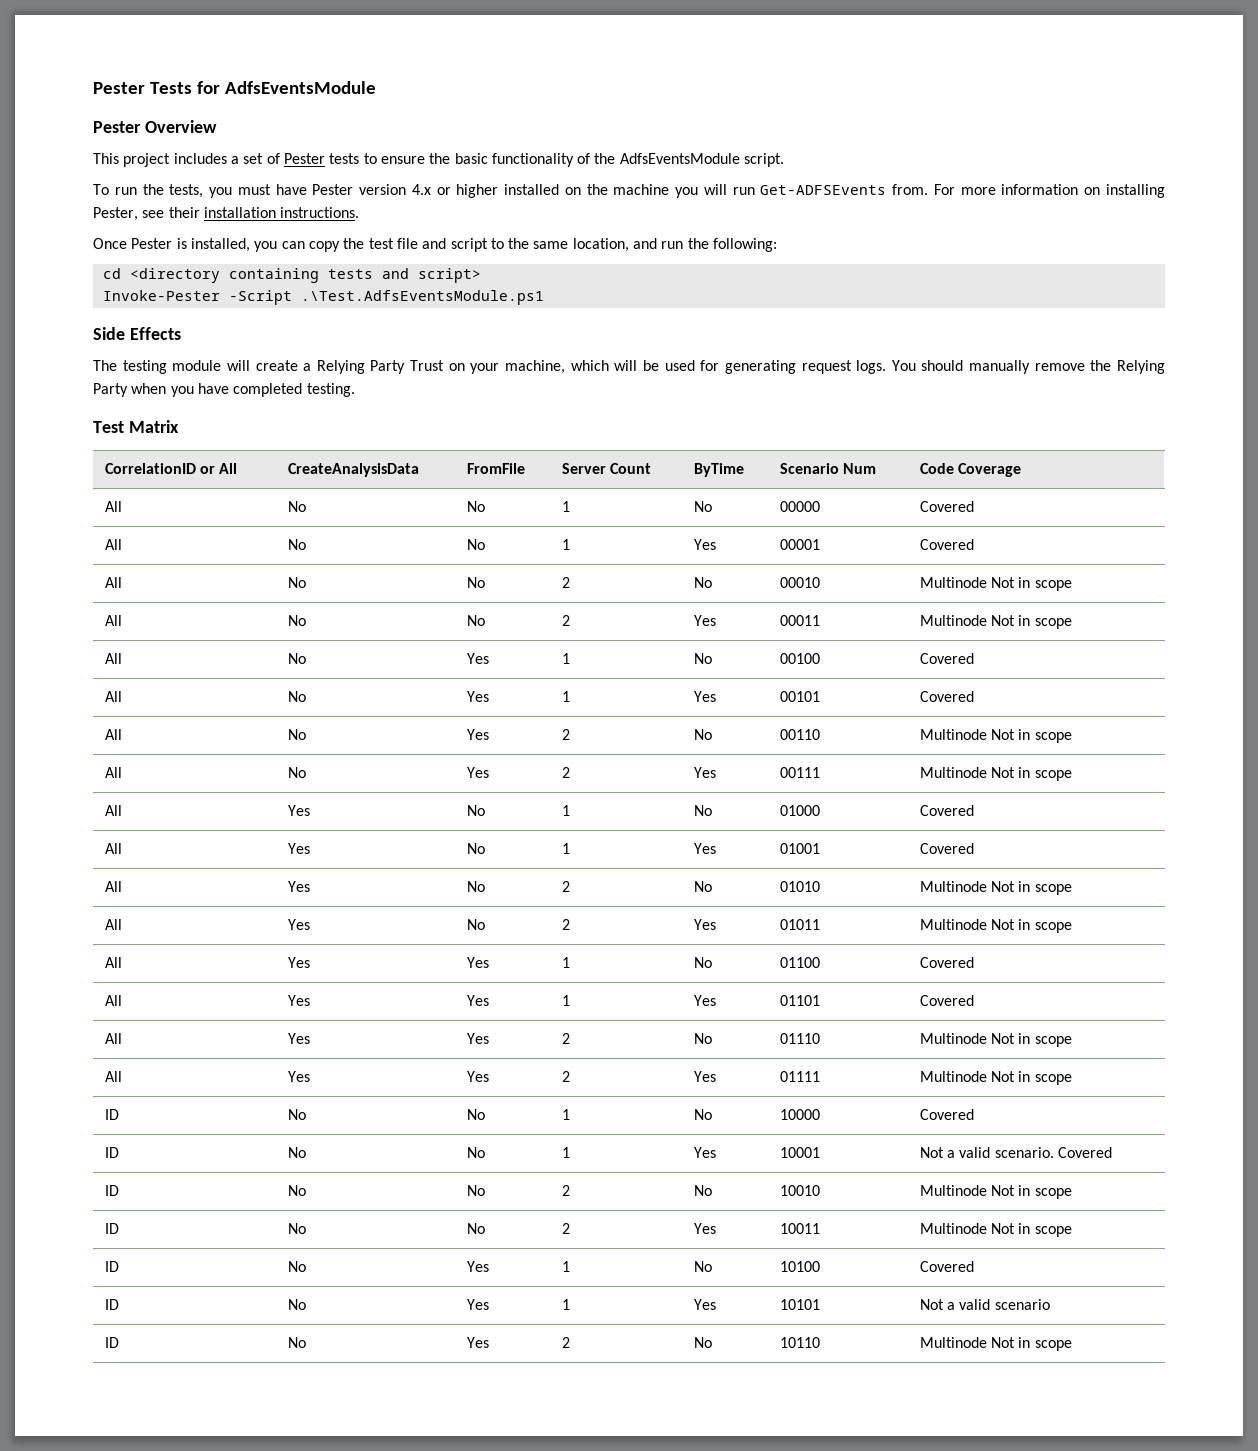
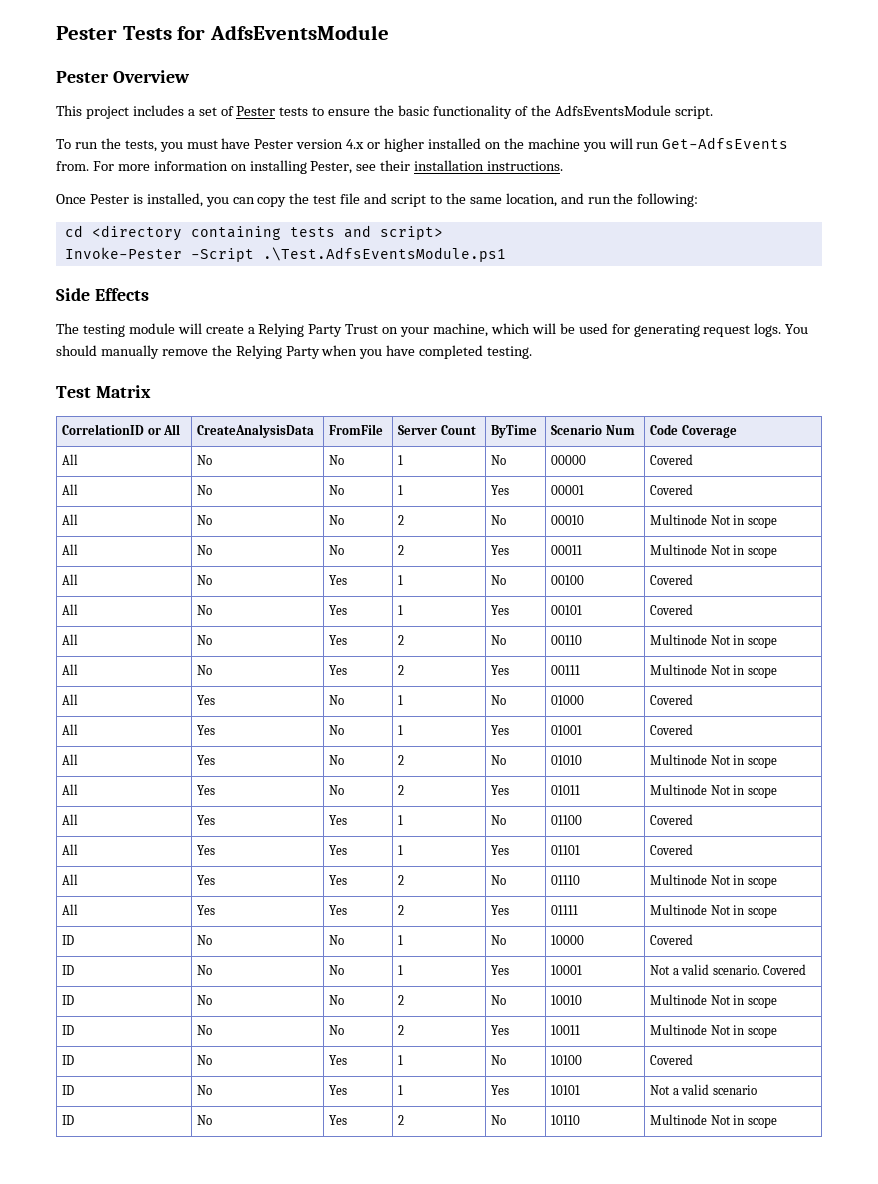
[760,185,887,195] Get-ADFSEvents -> [662,137,789,149] Get-AdfsEvents

